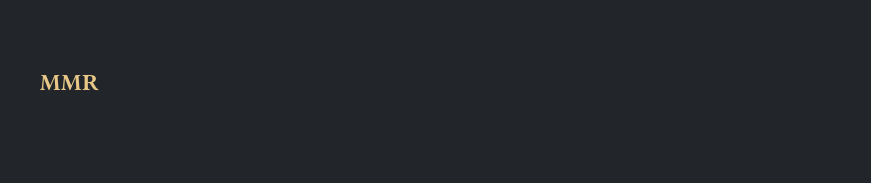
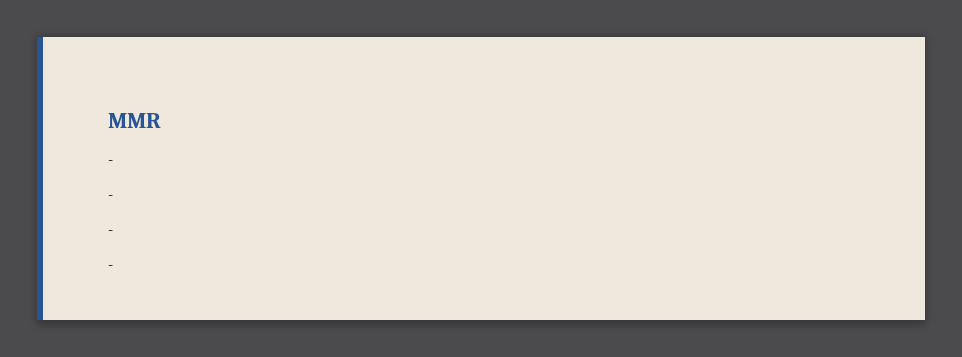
(99, 82) none -> [108,160,113,165] [108,195,113,200] [108,230,113,235] [108,265,113,270] // - // - // - // -

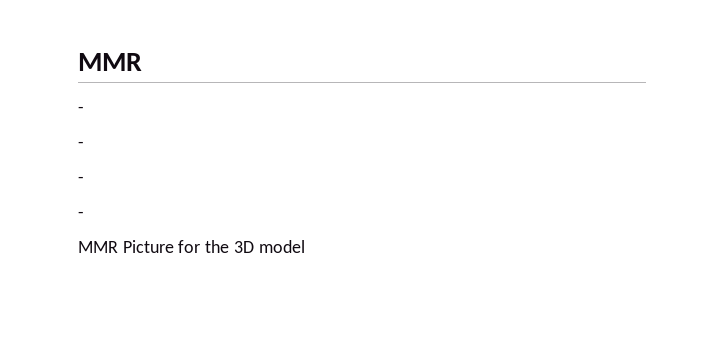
(113, 267) none -> [78,240,305,253] // MMR Picture for the 3D model

